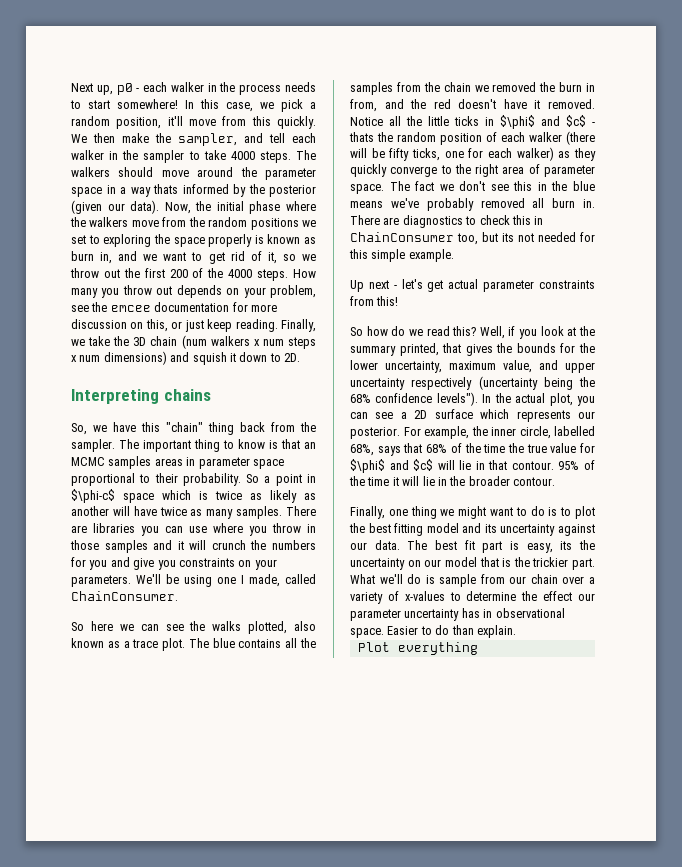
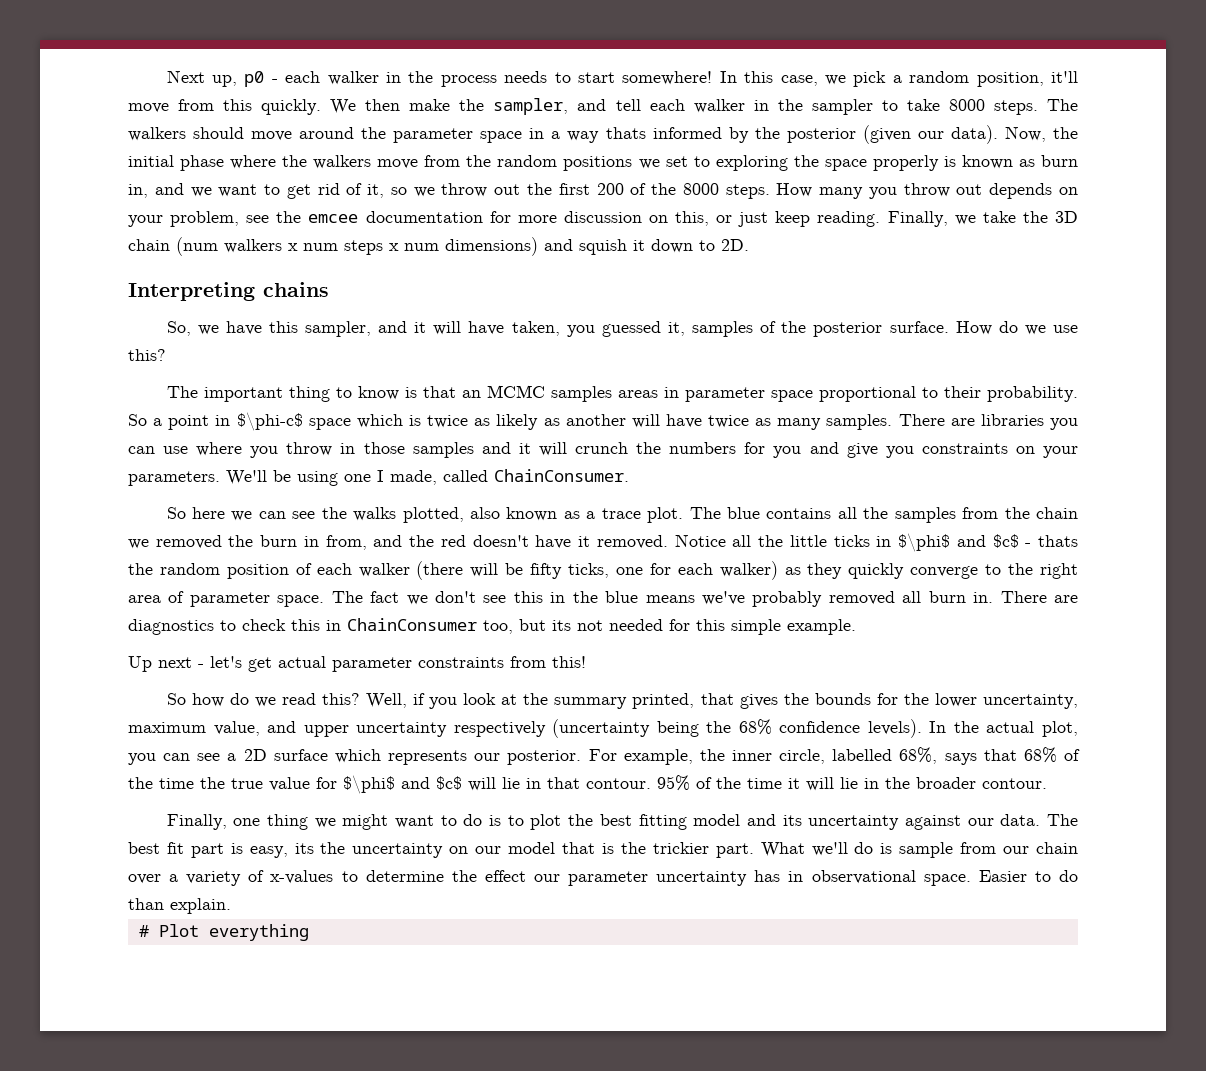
[230,151,255,160] 4000 -> [948,99,985,111] 8000
[228,269,253,278] 4000 -> [682,183,719,195] 8000
[166,422,316,435] [71,439,115,452] "chain" thing back from the sampler. -> [305,321,1079,337] [128,349,166,361] sampler, and it will have taken, you guessed it, samples of the posterior surface. How do we use this? //
[436,392,478,406] levels"). -> [867,719,922,738] levels).
(516, 631) none -> [138,925,149,937] #

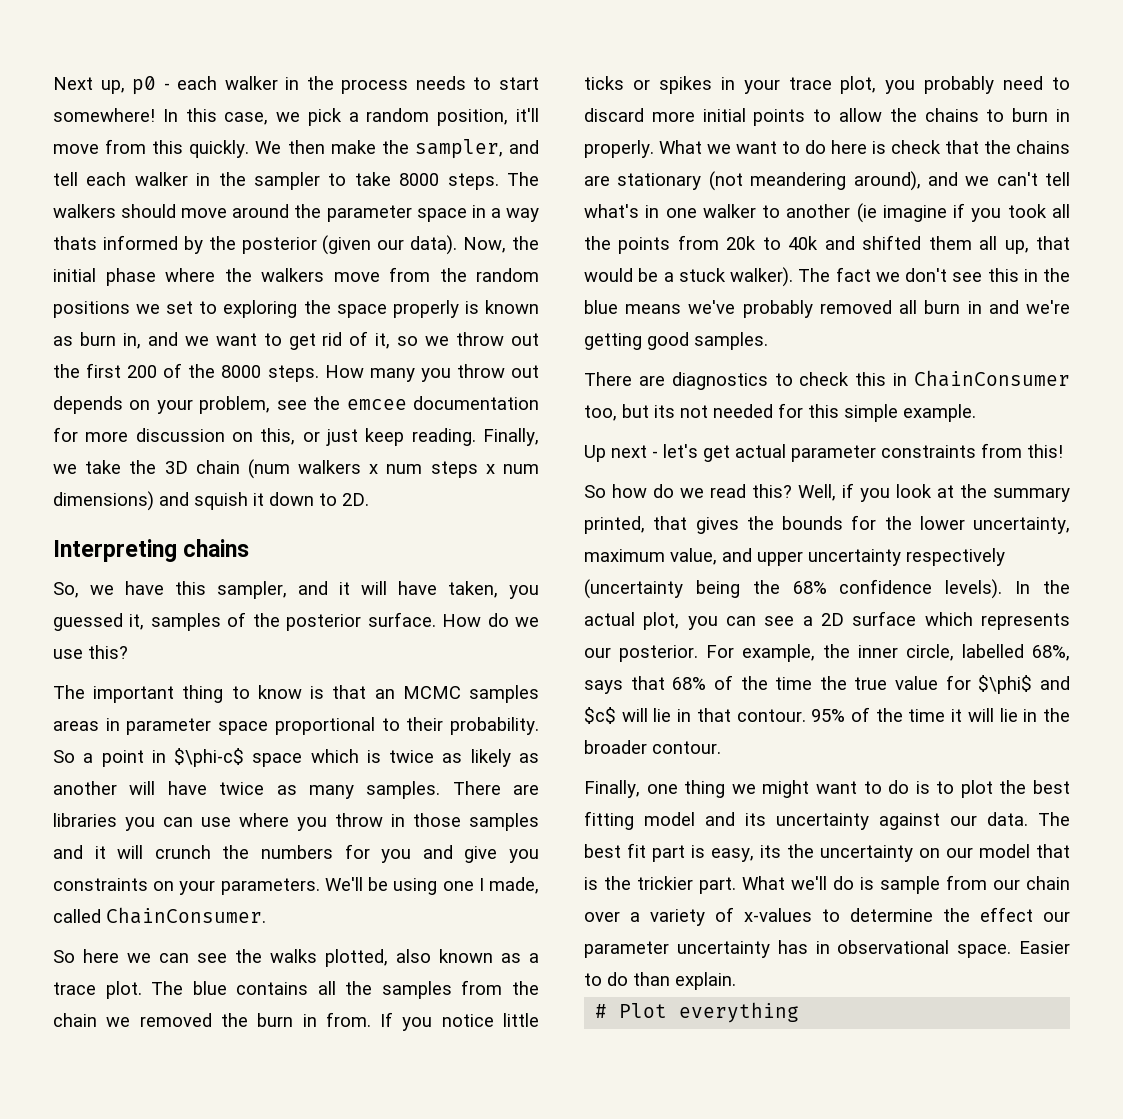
[325,533,1079,552] [128,561,1079,580] [128,591,325,607] from, and the red doesn't have it removed. Notice all the little ticks in $\phi$ and $c$ - thats the random position of each walker (there will be fifty ticks, one for each walker) as they quickly converge to the right area of parameter space. -> [325,1012,539,1031] [584,76,1070,94] [584,108,1070,126] [584,140,1070,158] [584,171,1070,191] [584,203,1070,223] [584,235,1070,254] [584,267,793,287] from. If you notice little ticks or spikes in your trace plot, you probably need to discard more initial points to allow the chains to burn in properly. What we want to do here is check that the chains are stationary (not meandering around), and we can't tell what's in one walker to another (ie imagine if you took all the points from 20k to 40k and shifted them all up, that would be a stuck walker).
[973,592,994,603] in. -> [967,300,1070,314] [584,332,768,350] in and we're getting good samples. //

